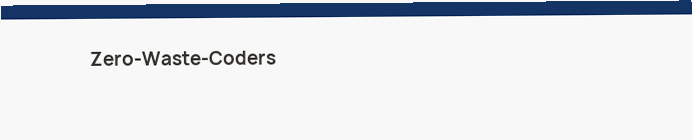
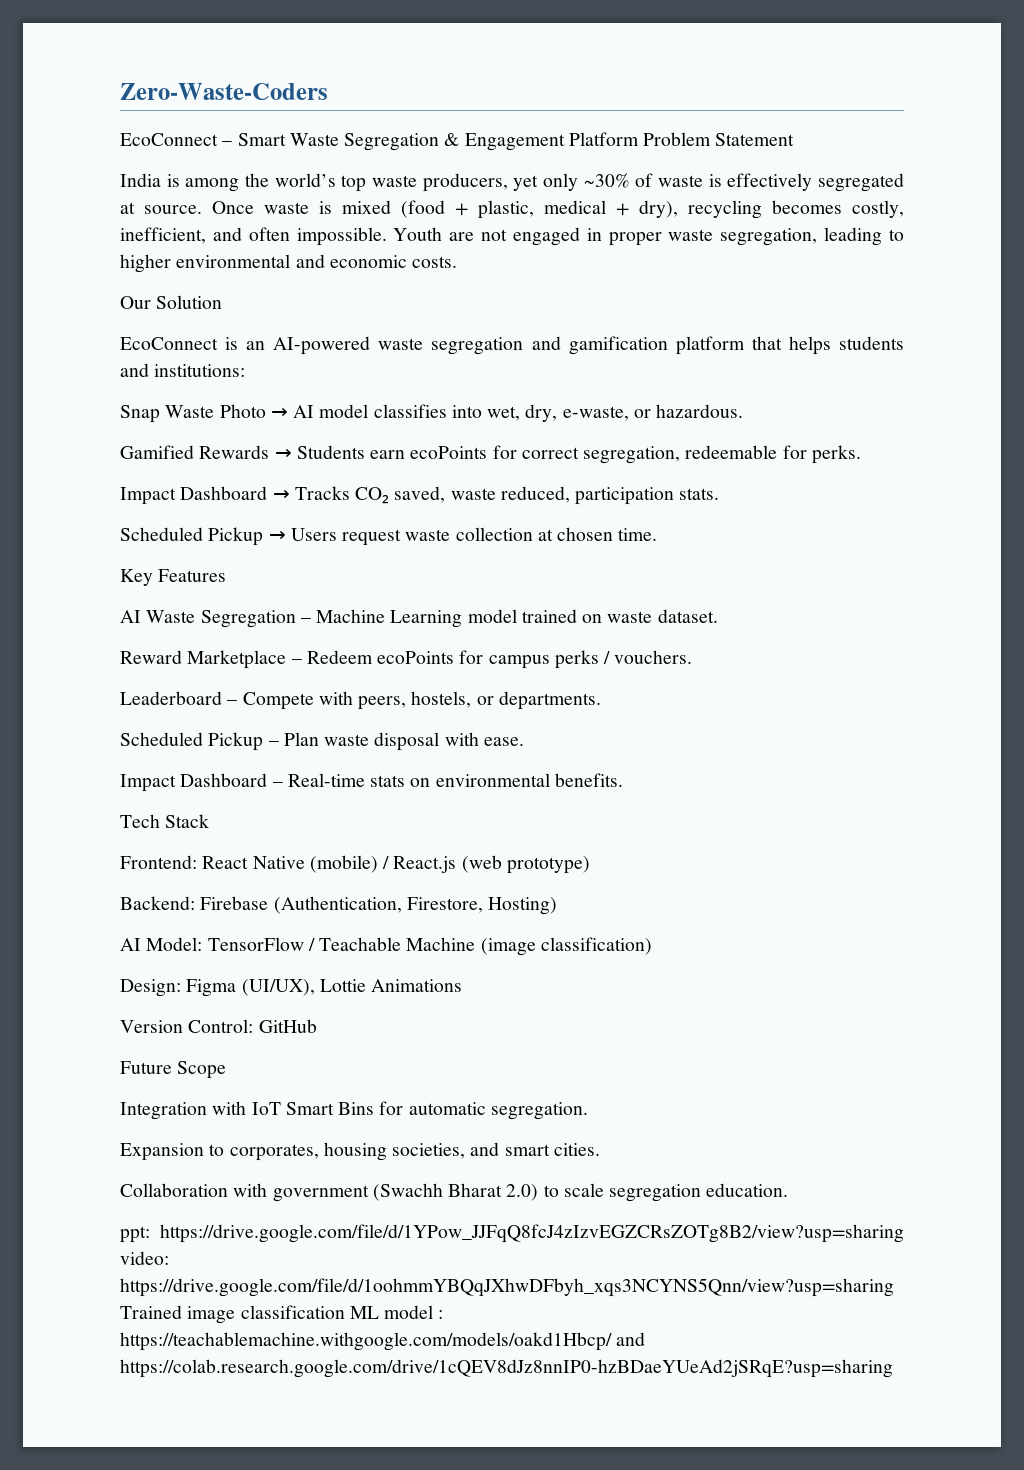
(276, 58) none -> [120,132,795,151] [120,173,904,192] [120,200,904,219] [120,227,904,246] [120,254,458,273] [120,295,223,309] [120,336,905,355] [120,363,246,377] [120,404,744,423] [120,445,861,464] [120,486,720,505] [120,527,658,546] [120,569,227,586] [120,609,718,628] [120,650,693,669] [120,691,601,710] [120,732,524,751] [120,773,623,792] [120,814,210,828] [120,855,590,874] [120,896,558,915] [120,937,652,956] [120,979,463,997] [120,1019,317,1033] [120,1061,227,1079] [120,1101,588,1120] [120,1142,600,1161] [120,1183,789,1202] [120,1224,904,1243] [120,1251,169,1265] [120,1278,894,1297] [120,1305,444,1324] [120,1332,646,1351] [120,1359,893,1378] // EcoConnect – Smart Waste Segregation & Engagement Platform Problem Statement // India is among the world’s top waste producers, yet only ~30% of waste is effectively segregated at source. Once waste is mixed (food + plastic, medical + dry), recycling becomes costly, inefficient, and often impossible. Youth are not engaged in proper waste segregation, leading to higher environmental and economic costs. // Our Solution // EcoConnect is an AI-powered waste segregation and gamification platform that helps students and institutions: // Snap Waste Photo → AI model classifies into wet, dry, e-waste, or hazardous. // Gamified Rewards → Students earn ecoPoints for correct segregation, redeemable for perks. // Impact Dashboard → Tracks CO₂ saved, waste reduced, participation stats. // Scheduled Pickup → Users request waste collection at chosen time. // Key Features // AI Waste Segregation – Machine Learning model trained on waste dataset. // Reward Marketplace – Redeem ecoPoints for campus perks / vouchers. // Leaderboard – Compete with peers, hostels, or departments. // Scheduled Pickup – Plan waste disposal with ease. // Impact Dashboard – Real-time stats on environmental benefits. // Tech Stack // Frontend: React Native (mobile) / React.js (web prototype) // Backend: Firebase (Authentication, Firestore, Hosting) // AI Model: TensorFlow / Teachable Machine (image classification) // Design: Figma (UI/UX), Lottie Animations // Version Control: GitHub // Future Scope // Integration with IoT Smart Bins for automatic segregation. // Expansion to corporates, housing societies, and smart cities. // Collaboration with government (Swachh Bharat 2.0) to scale segregation education. // ppt: https://drive.google.com/file/d/1YPow_JJFqQ8fcJ4zIzvEGZCRsZOTg8B2/view?usp=sharing video: https://drive.google.com/file/d/1oohmmYBQqJXhwDFbyh_xqs3NCYNS5Qnn/view?usp=sharing Trained image classification ML model : https://teachablemachine.withgoogle.com/models/oakd1Hbcp/ and https://colab.research.google.com/drive/1cQEV8dJz8nnIP0-hzBDaeYUeAd2jSRqE?usp=sharing

